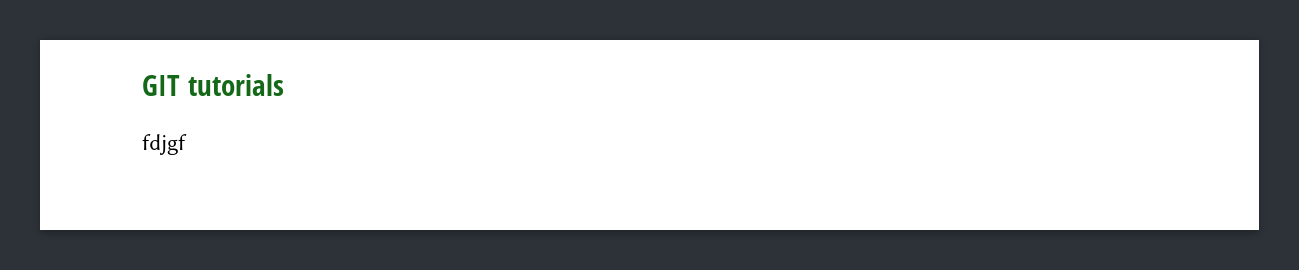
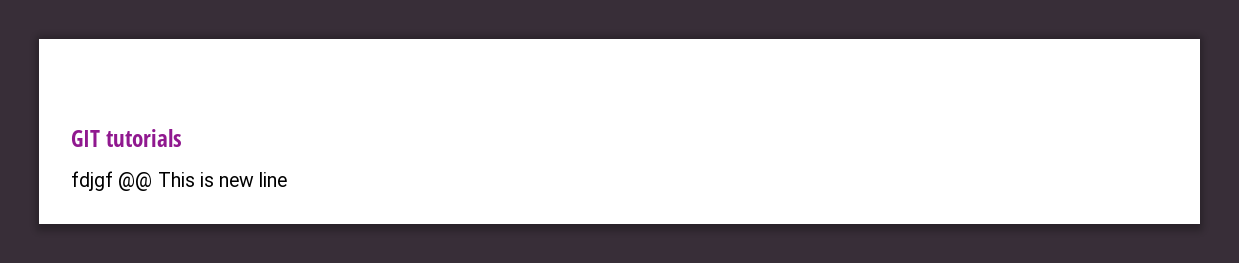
(187, 144) none -> [118,172,288,191] @@ This is new line

